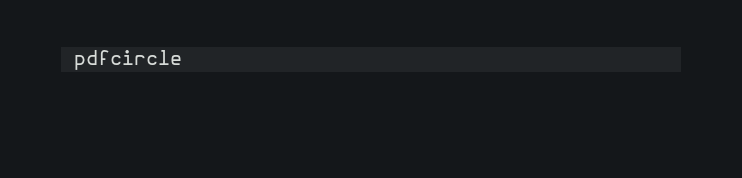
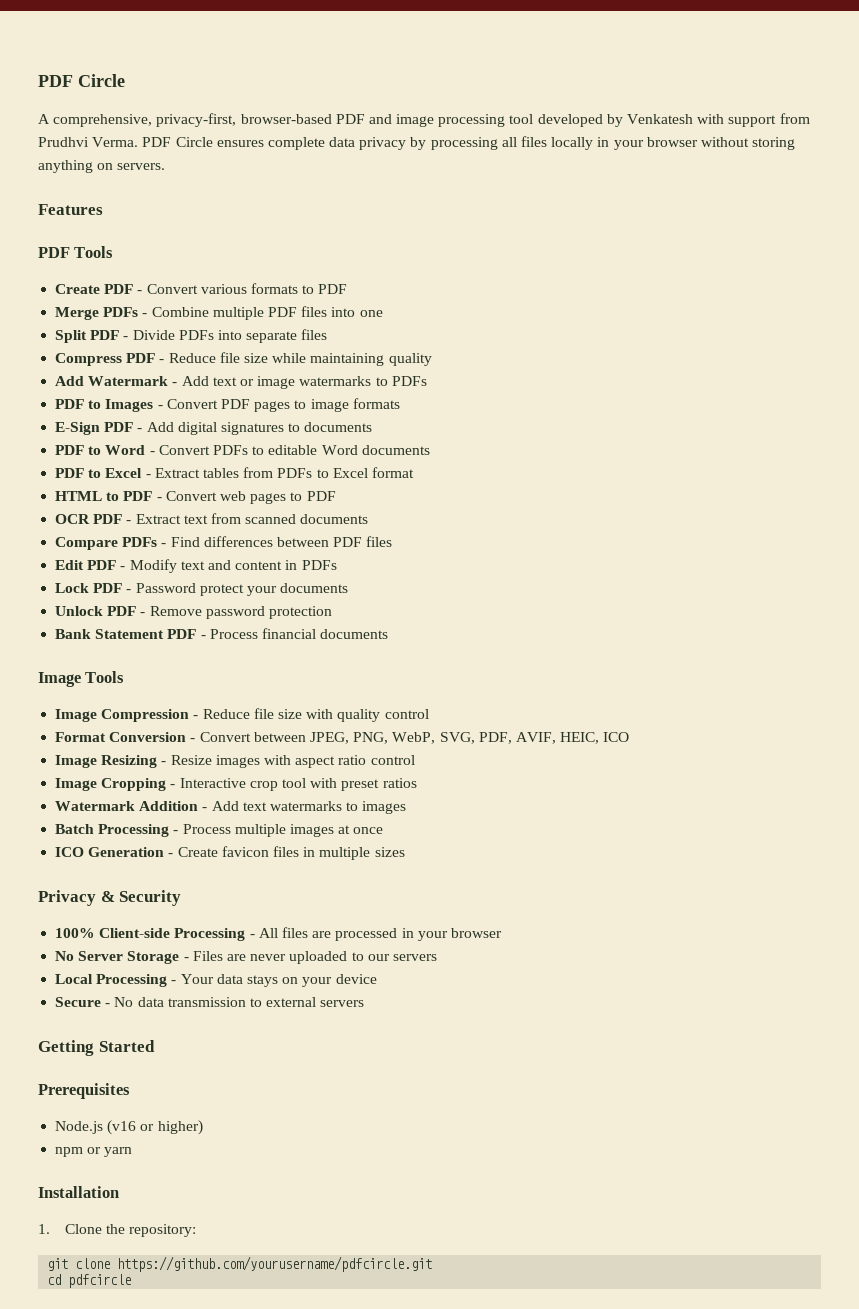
(73, 60) none -> [38,74,125,87] [38,113,810,127] [38,136,796,150] [38,160,166,173] [38,204,103,215] [38,246,114,258] [55,283,348,294] [55,306,383,320] [55,329,328,343] [55,352,432,366] [55,376,427,389] [55,398,400,412] [55,422,373,435] [55,445,430,455] [55,467,414,478] [55,491,336,504] [55,513,369,524] [55,536,393,550] [55,559,337,573] [55,583,349,596] [55,606,332,619] [55,628,389,639] [38,671,125,687] [55,708,429,722] [55,732,630,744] [55,755,415,768] [55,778,417,791] [55,801,407,814] [55,824,384,837] [55,846,405,860] [38,890,182,906] [55,927,502,941] [55,951,437,964] [55,974,377,987] [55,997,365,1007] [38,1040,155,1056] [38,1083,130,1099] [55,1120,203,1135] [55,1147,133,1157] [38,1186,119,1198] [38,1224,197,1237] [47,1256,433,1272] [47,1274,62,1285] PDF Circle // A comprehensive, privacy-first, browser-based PDF and image processing tool developed by Venkatesh with support from Prudhvi Verma. PDF Circle ensures complete data privacy by processing all files locally in your browser without storing anything on servers. // Features // PDF Tools // Create PDF - Convert various formats to PDF // Merge PDFs - Combine multiple PDF files into one // Split PDF - Divide PDFs into separate files // Compress PDF - Reduce file size while maintaining quality // Add Watermark - Add text or image watermarks to PDFs // PDF to Images - Convert PDF pages to image formats // E-Sign PDF - Add digital signatures to documents // PDF to Word - Convert PDFs to editable Word documents // PDF to Excel - Extract tables from PDFs to Excel format // HTML to PDF - Convert web pages to PDF // OCR PDF - Extract text from scanned documents // Compare PDFs - Find differences between PDF files // Edit PDF - Modify text and content in PDFs // Lock PDF - Password protect your documents // Unlock PDF - Remove password protection // Bank Statement PDF - Process financial documents // Image Tools // Image Compression - Reduce file size with quality control // Format Conversion - Convert between JPEG, PNG, WebP, SVG, PDF, AVIF, HEIC, ICO // Image Resizing - Resize images with aspect ratio control // Image Cropping - Interactive crop tool with preset ratios // Watermark Addition - Add text watermarks to images // Batch Processing - Process multiple images at once // ICO Generation - Create favicon files in multiple sizes // Privacy & Security // 100% Client-side Processing - All files are processed in your browser // No Server Storage - Files are never uploaded to our servers // Local Processing - Your data stays on your device // Secure - No data transmission to external servers // Getting Started // Prerequisites // Node.js (v16 or higher) // npm or yarn // Installation // 1. Clone the repository: // git clone https://github.com/yourusername/pdfcircle.git // cd

